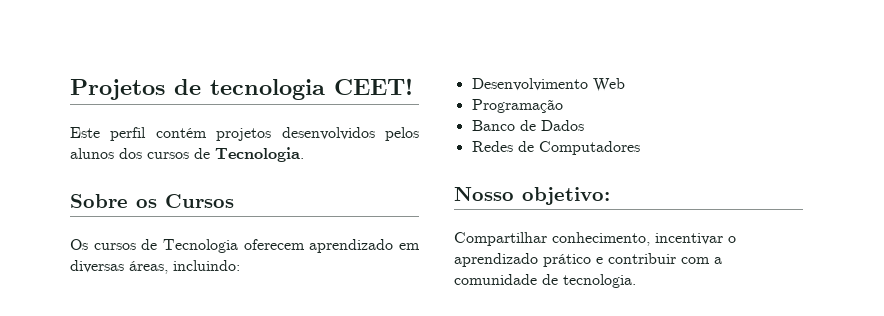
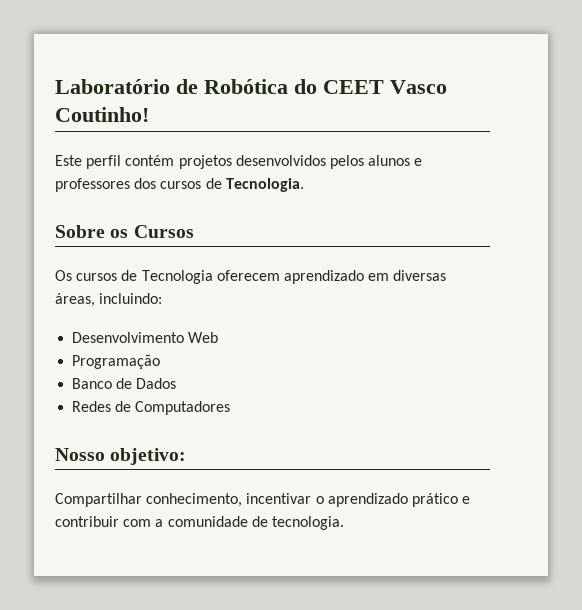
[70,78,413,100] Projetos de tecnologia CEET! -> [55,79,447,94] [55,107,149,122] Laboratório de Robótica do CEET Vasco Coutinho!
(114, 153) none -> [414,158,423,166] [55,178,130,192] e professores

